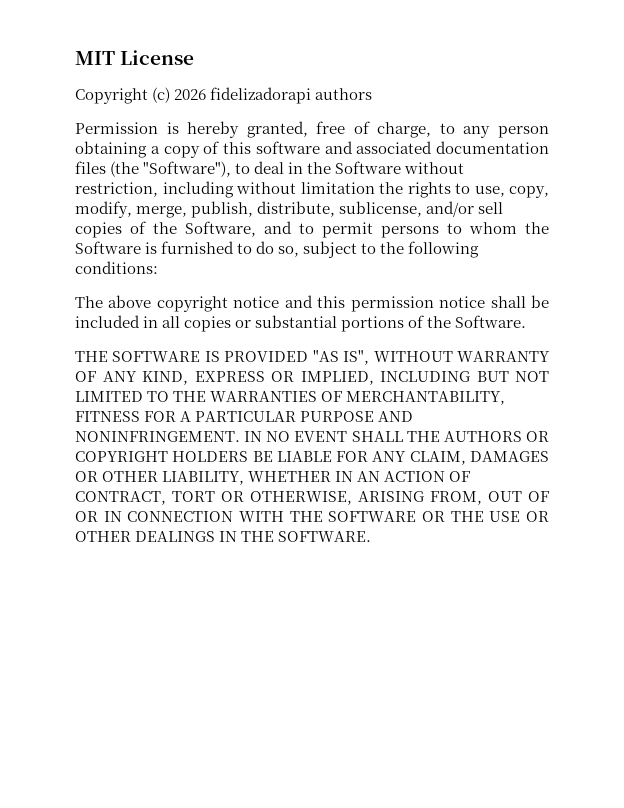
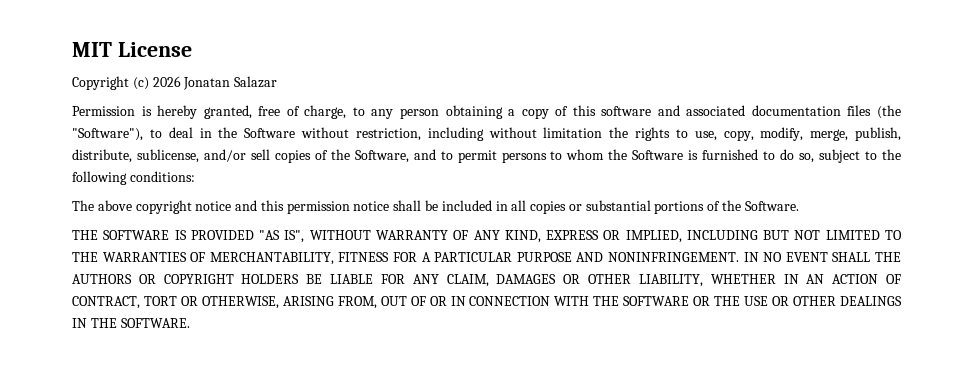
[210,87,373,104] fidelizadorapi authors -> [183,76,278,90] Jonatan Salazar

